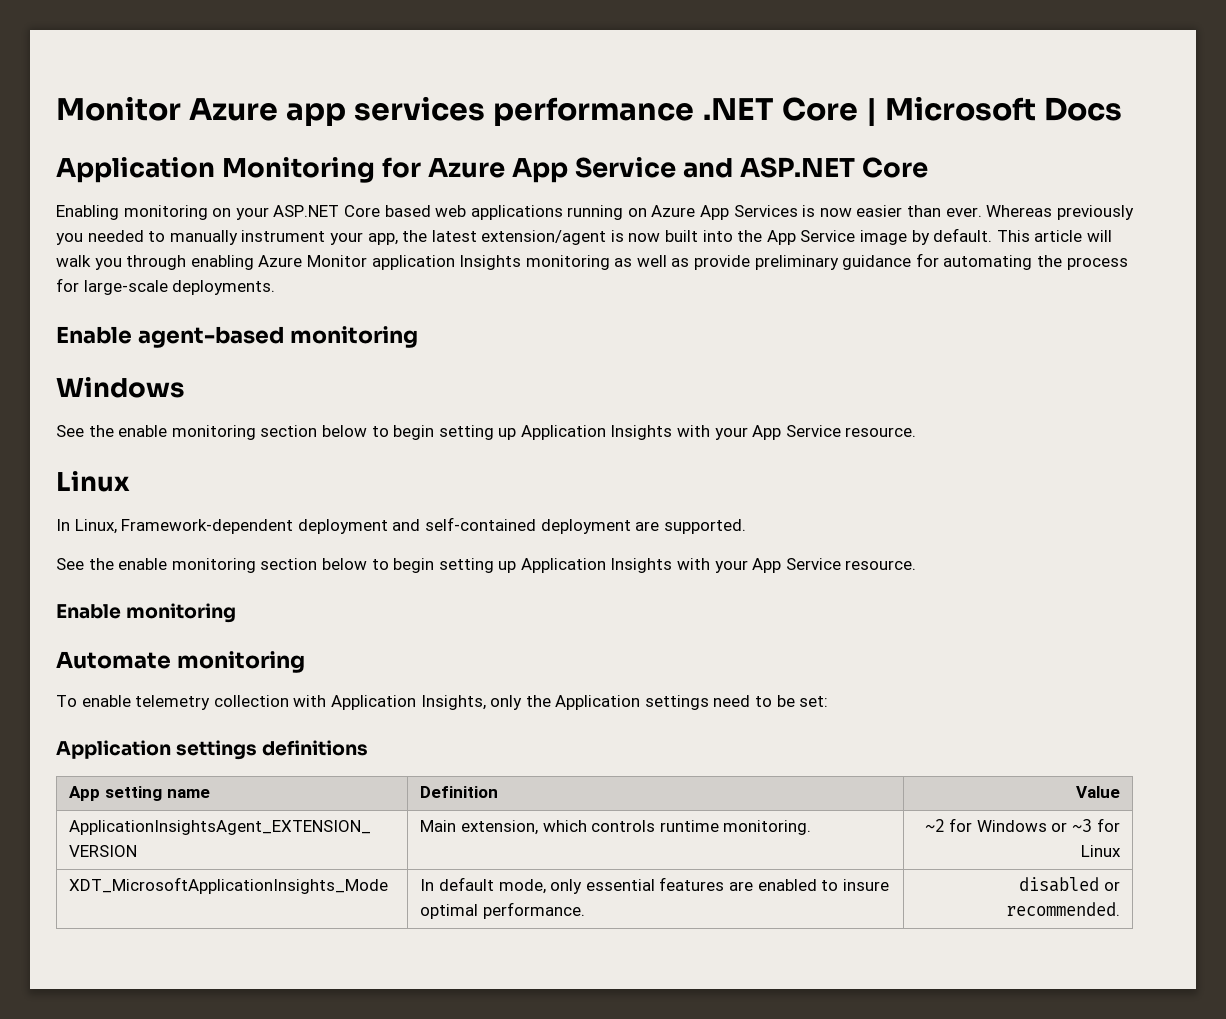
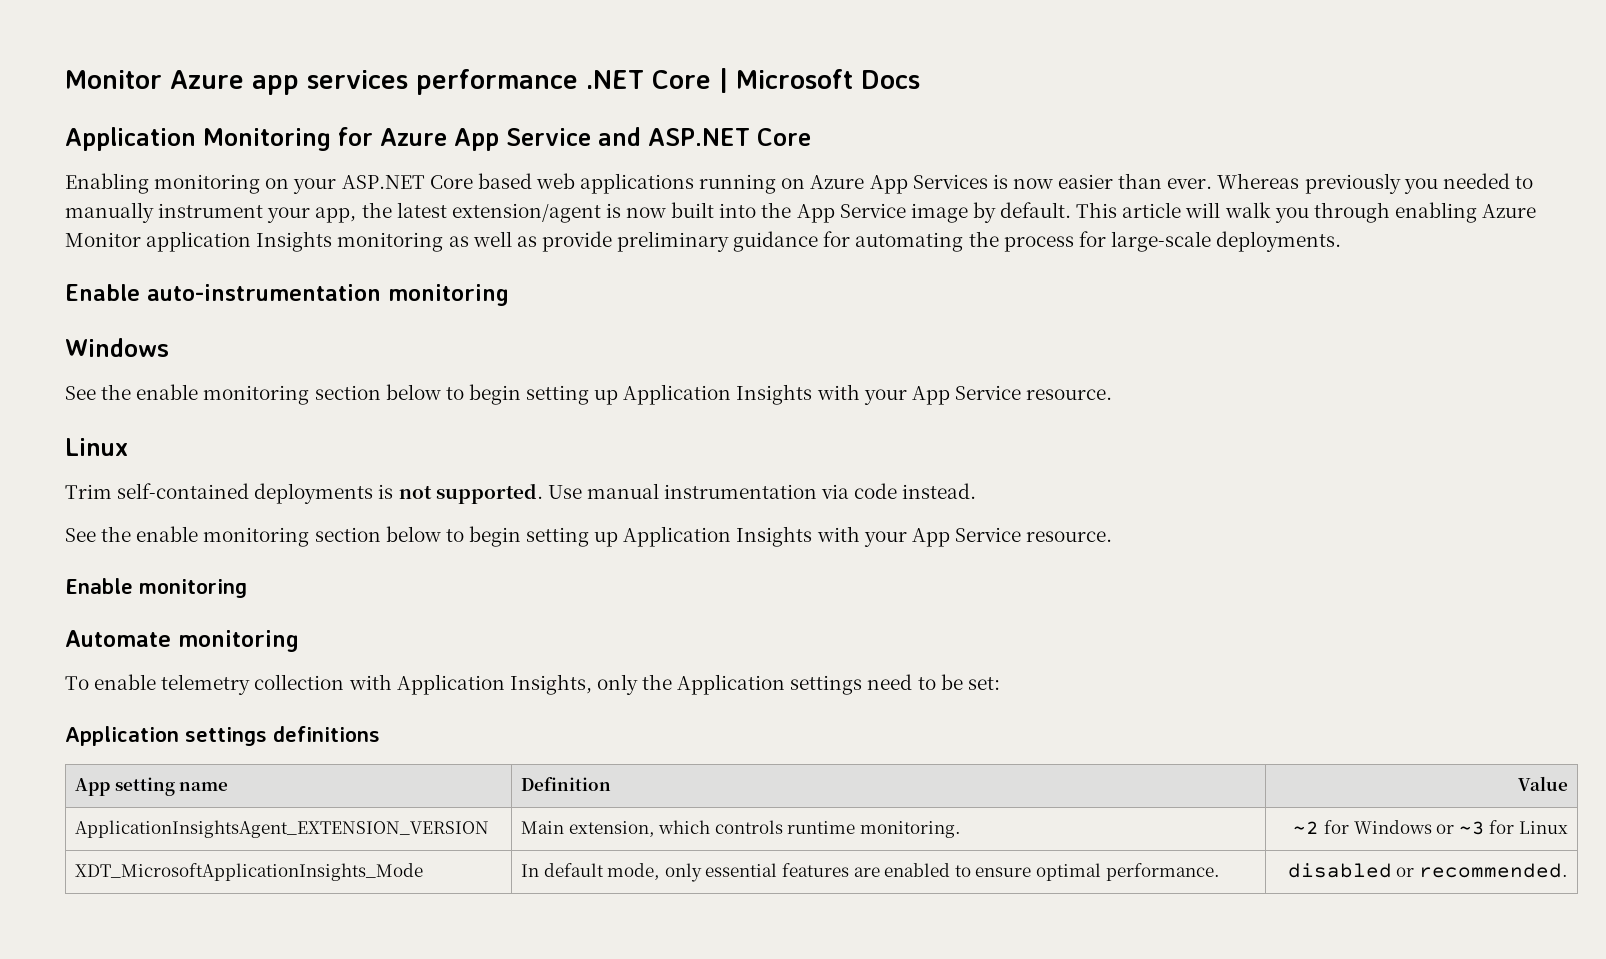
[137,326,284,348] agent-based -> [147,284,381,301] auto-instrumentation
[56,517,746,534] In Linux, Framework-dependent deployment and self-contained deployment are supported. -> [65,483,977,504] Trim self-contained deployments is not supported. Use manual instrumentation via code instead.
[842,879,889,891] insure -> [975,867,1032,877] ensure

